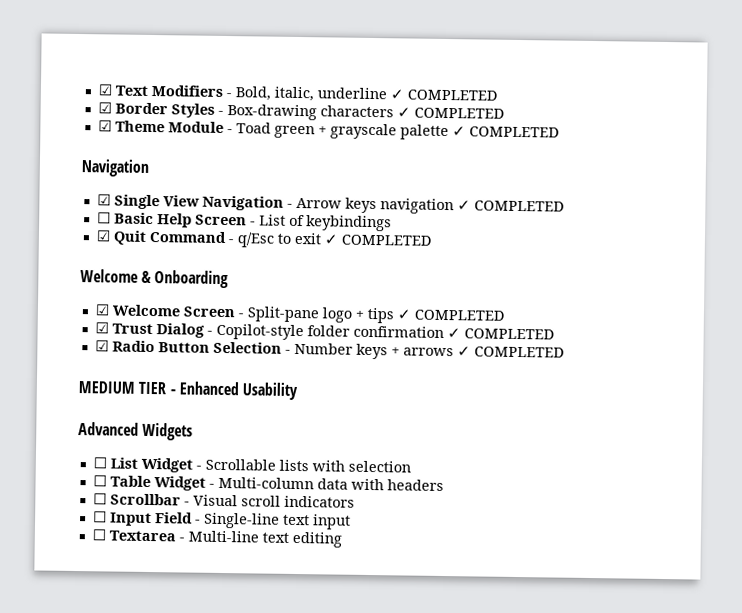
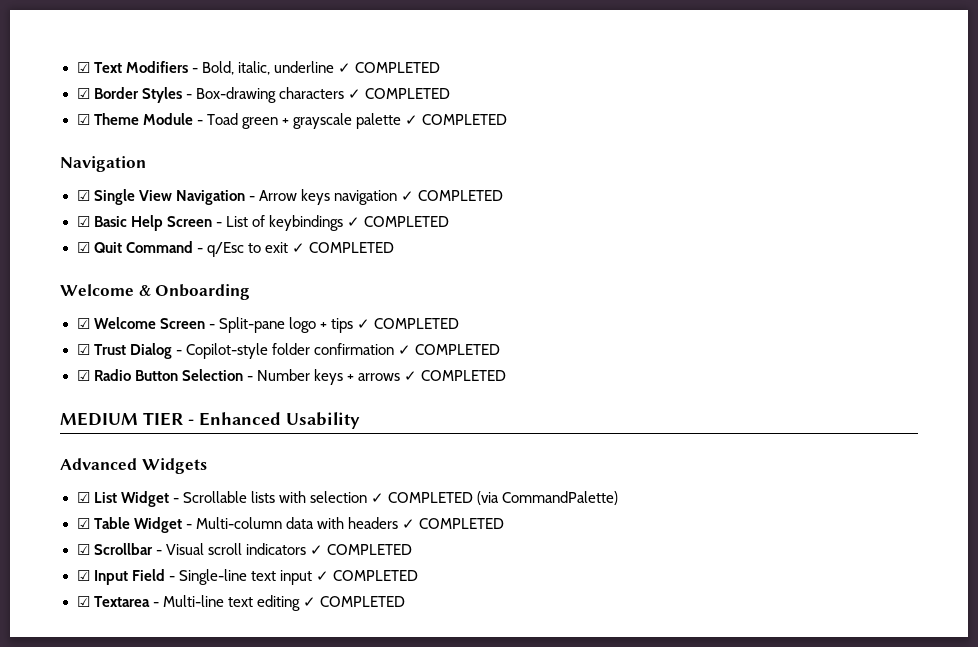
[96,212,111,224] ☐ -> [76,216,90,227] ☑
(392, 223) none -> [346,216,449,227] ✓ COMPLETED
[92,457,107,469] ☐ -> [76,492,90,503] ☑
[92,475,107,487] // ☐ -> [370,491,619,505] [76,518,90,529] ✓ COMPLETED (via CommandPalette) // ☑
[92,493,107,505] // ☐ -> [401,518,504,529] [76,544,90,555] ✓ COMPLETED // ☑
[92,511,107,523] // ☐ -> [309,544,412,555] [76,570,90,581] ✓ COMPLETED // ☑
[91,529,106,541] // ☐ -> [315,570,418,581] [76,596,90,607] ✓ COMPLETED // ☑
(342, 539) none -> [302,596,405,607] ✓ COMPLETED

